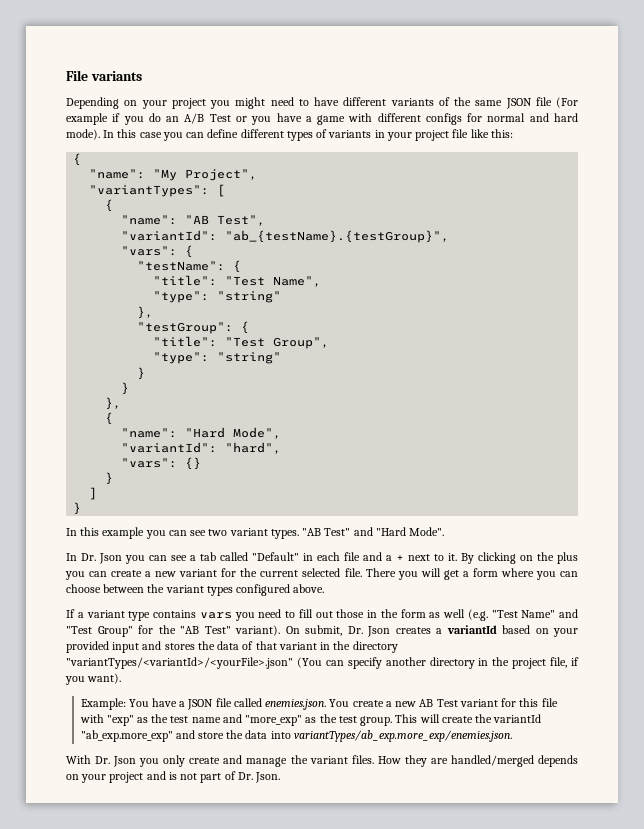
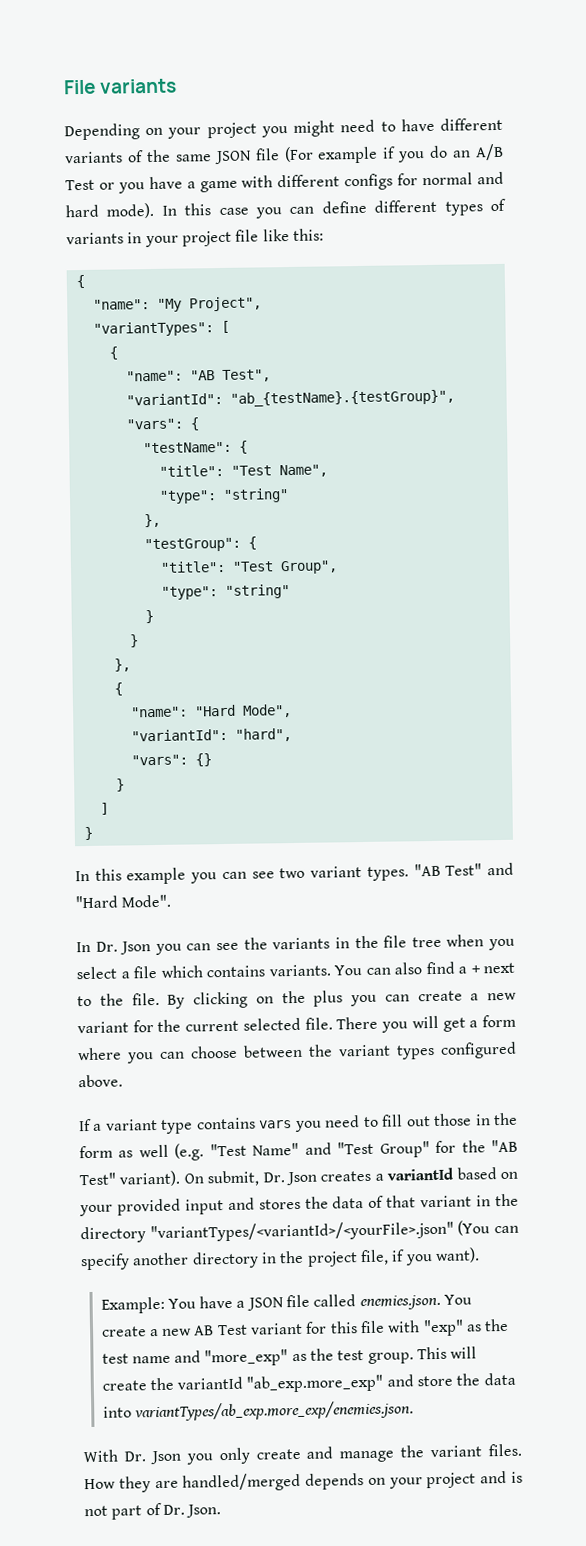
[190,552,382,561] a tab called "Default" in each file and -> [243,934,516,951] [76,961,455,980] the variants in the file tree when you select a file which contains variants. You can also find
[448,553,457,561] it. -> [99,992,160,1006] the file.

